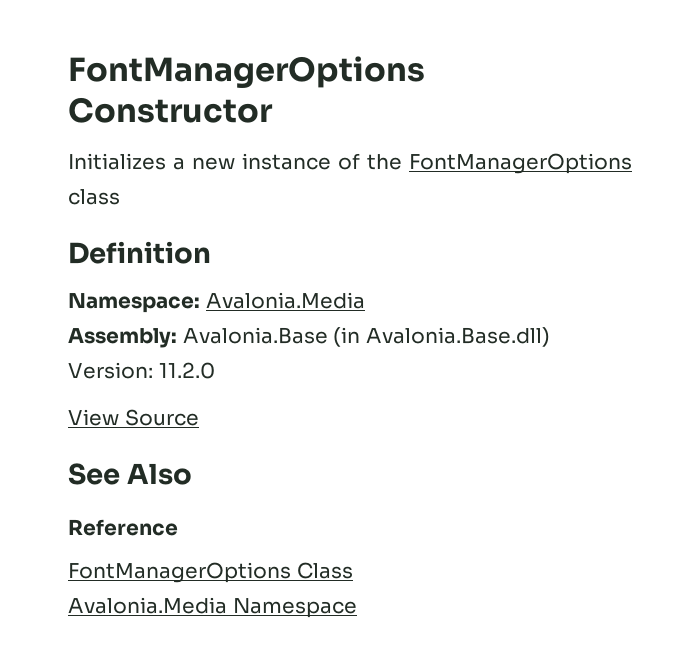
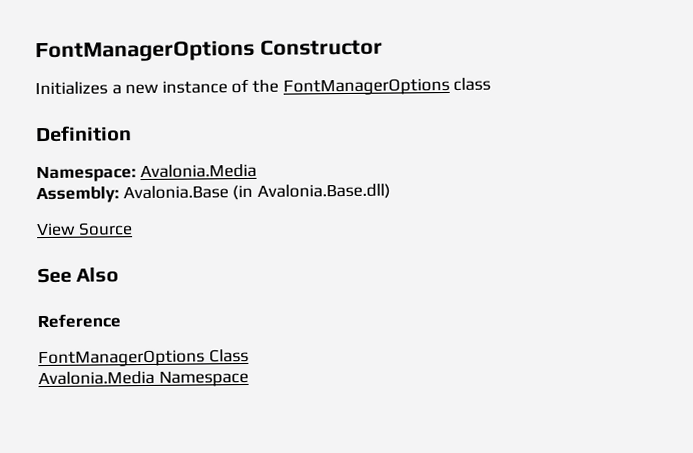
[68,362,215,379] Version: 11.2.0 -> (391, 191) none

